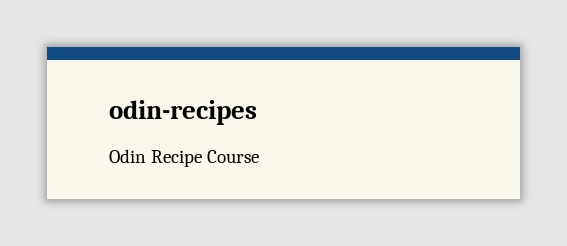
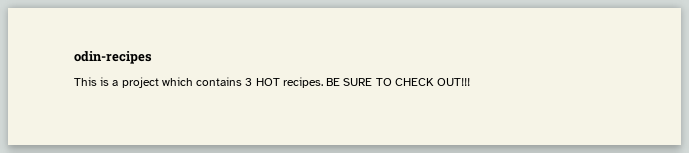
[109,149,260,167] Odin Recipe Course -> [74,77,471,88] This is a project which contains 3 HOT recipes. BE SURE TO CHECK OUT!!!

